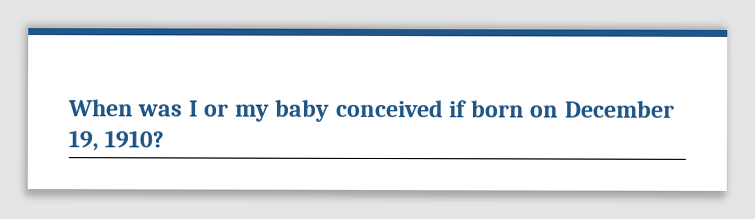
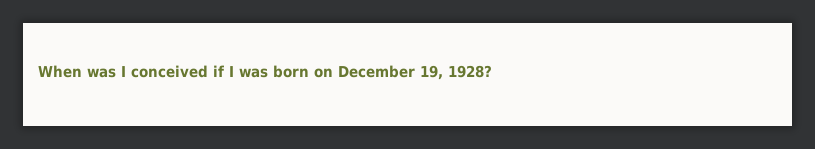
[203,99,468,122] or my baby conceived if -> [131,65,268,78] conceived if I was
[104,130,165,149] 1910? -> [448,65,492,78] 1928?

